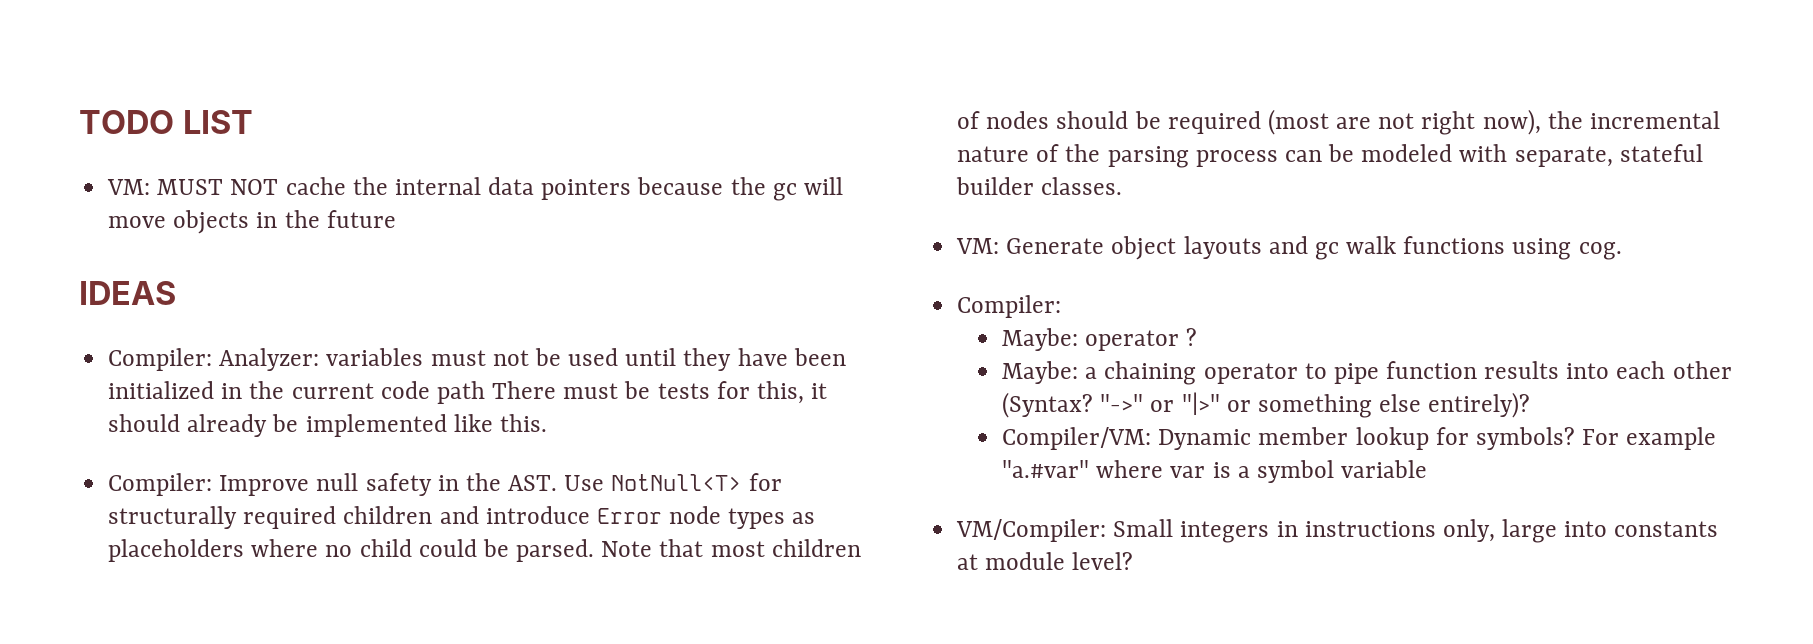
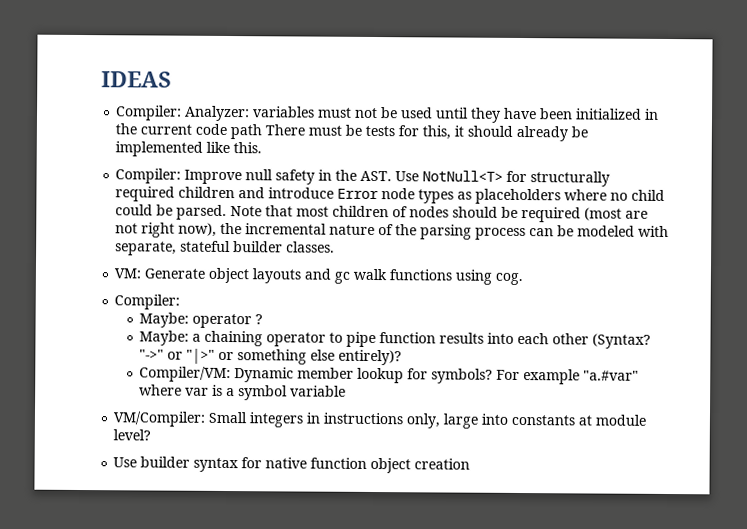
[79,110,253,134] [107,177,843,201] [108,210,396,234] TODO LIST // VM: MUST NOT cache the internal data pointers because the gc will move objects in the future // -> (101, 79) none
(1134, 561) none -> [113,456,471,474] // Use builder syntax for native function object creation

